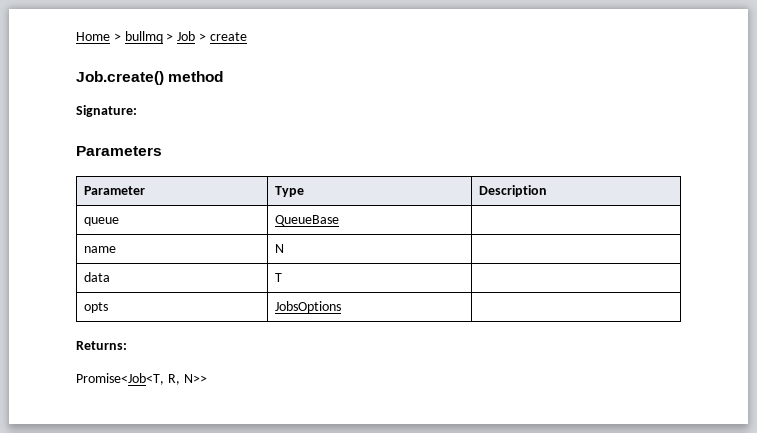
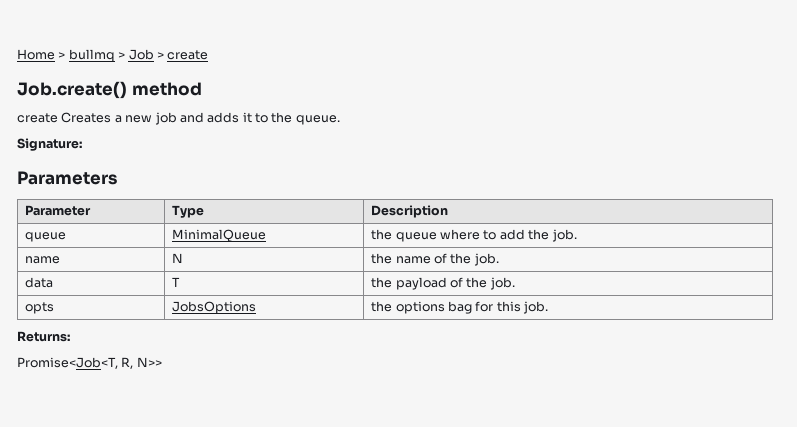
(224, 76) none -> [17,112,340,125] // create Creates a new job and adds it to the queue.
[275,215,340,226] [84,246,117,253] [275,244,285,253] [84,272,111,282] [275,273,283,282] [84,302,109,313] [275,301,342,313] QueueBase | // name | N | // data | T | // opts | JobsOptions | -> [172,229,267,242] [371,229,577,242] [25,256,61,264] [172,253,184,263] [371,253,499,266] [25,277,54,288] [172,277,181,287] [371,277,515,290] [25,302,55,314] [172,301,257,314] [371,301,549,314] MinimalQueue | the queue where to add the job. // name | N | the name of the job. // data | T | the payload of the job. // opts | JobsOptions | the options bag for this job.

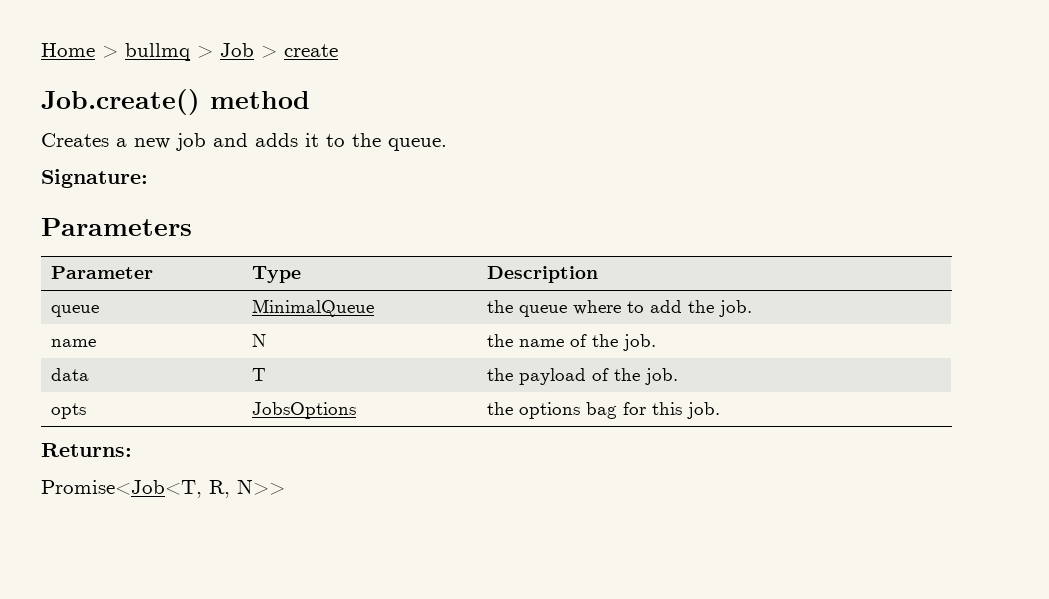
[17,113,58,123] create -> (310, 100) none

